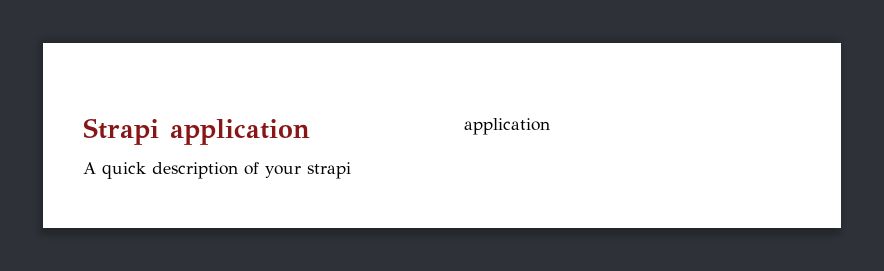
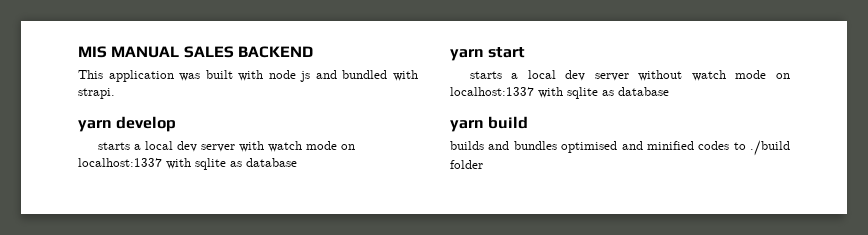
[83,118,310,145] [83,162,351,179] [464,118,550,135] Strapi application // A quick description of your strapi application -> [78,46,313,58] [78,70,418,82] [78,88,115,99] [78,116,177,132] [97,141,355,152] [78,158,297,170] [450,47,526,61] [469,70,790,81] [450,87,669,99] [450,116,529,132] [450,140,790,156] [450,160,483,169] MIS MANUAL SALES BACKEND // This application was built with node js and bundled with strapi. // yarn develop // starts a local dev server with watch mode on localhost:1337 with sqlite as database // yarn start // starts a local dev server without watch mode on localhost:1337 with sqlite as database // yarn build // builds and bundles optimised and minified codes to ./build folder

